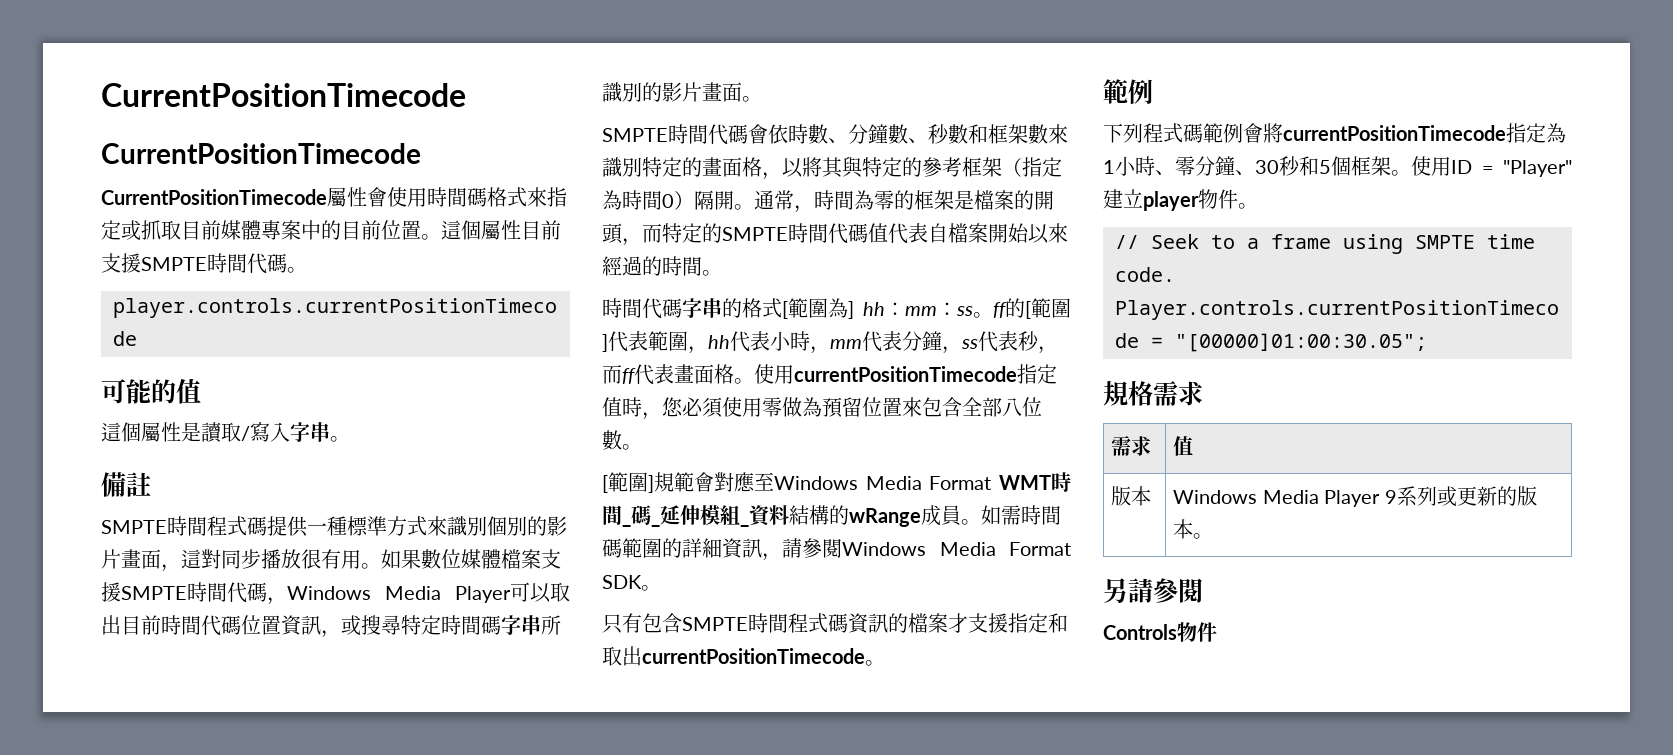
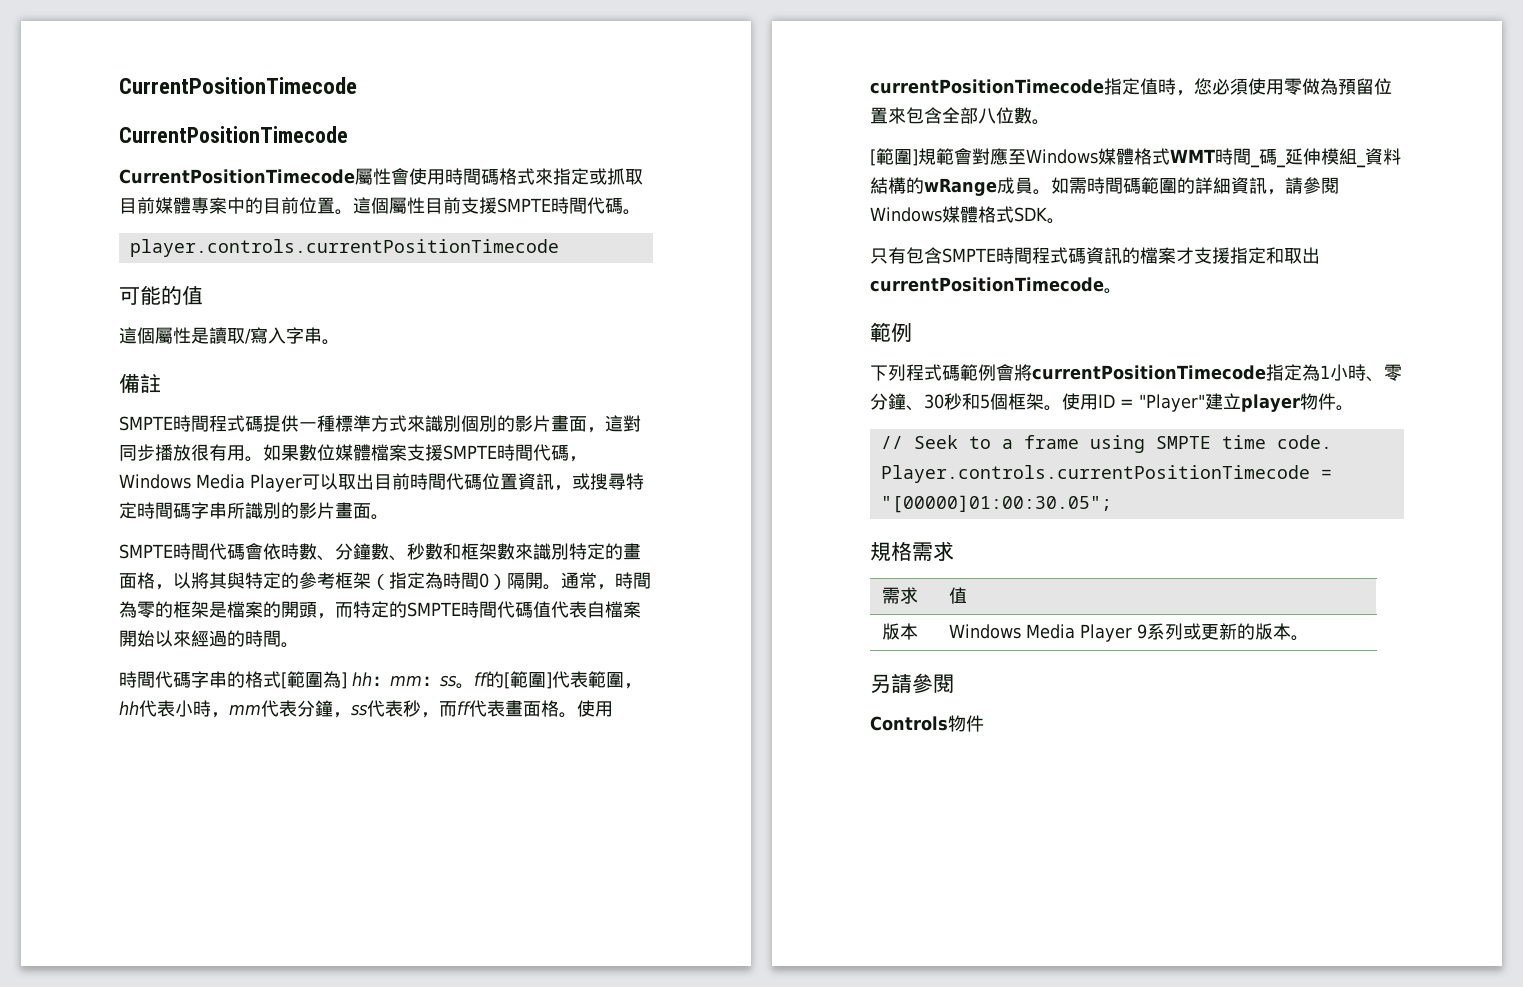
[865,476,992,490] Media Format -> [1098,148,1170,165] 媒體格式
[939,542,1071,556] Media Format -> [942,206,1014,223] 媒體格式

